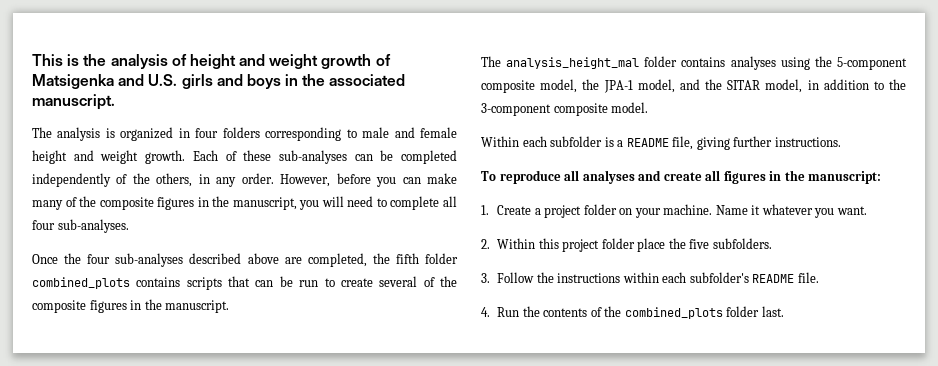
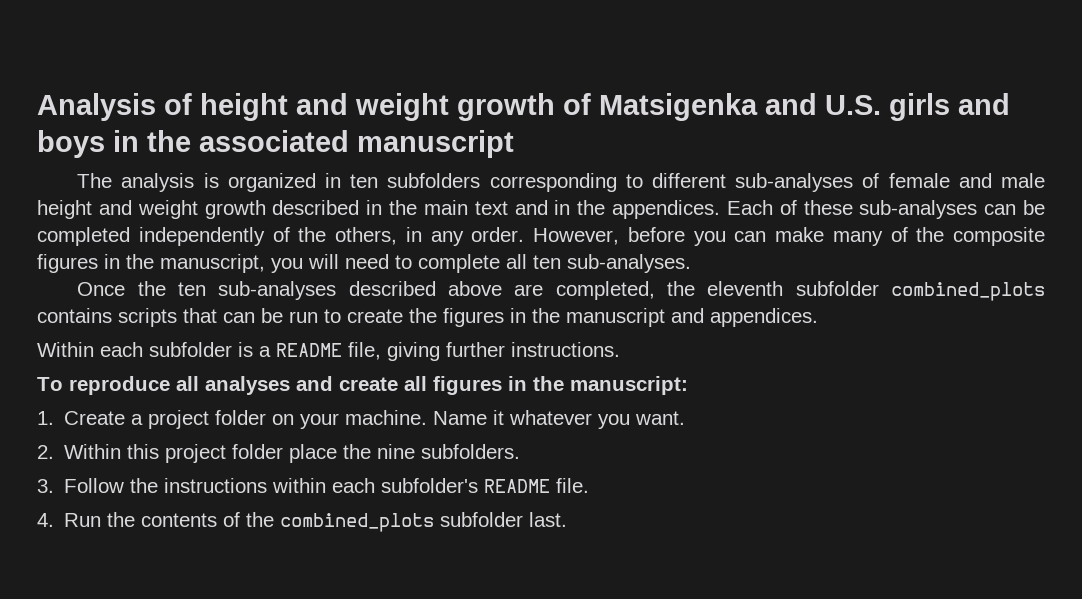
[32,54,168,69] This is the analysis -> [37,93,156,121] Analysis
[32,94,115,110] manuscript. -> [357,130,514,158] manuscript
[195,127,457,141] [32,150,186,164] four folders corresponding to male and female height and weight growth. -> [350,173,1045,192] [37,200,720,219] ten subfolders corresponding to different sub-analyses of female and male height and weight growth described in the main text and in the appendices.
[32,220,55,230] four -> [533,255,561,269] ten
[87,254,111,264] four -> [177,282,206,296] ten
[395,253,459,264] fifth folder -> [707,281,879,296] eleventh subfolder
[379,276,458,287] [32,299,230,313] [481,56,907,70] [481,79,906,93] [481,102,649,116] several of the composite figures in the manuscript. // The analysis_height_mal folder contains analyses using the 5-component composite model, the JPA-1 model, and the SITAR model, in addition to the 3-component composite model. -> [409,308,818,327] the figures in the manuscript and appendices.
[689,239,710,249] five -> [377,444,416,459] nine
[726,306,760,317] folder -> [440,512,524,527] subfolder

